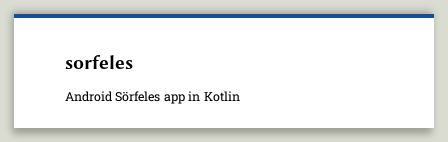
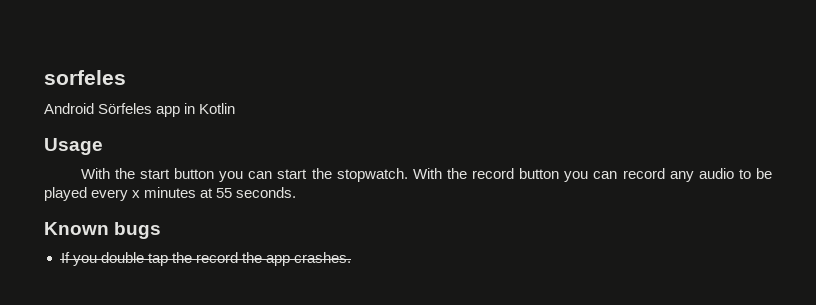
(240, 96) none -> [44,138,103,155] [80,168,772,182] [44,187,297,201] [44,222,162,239] [60,252,351,266] // Usage // With the start button you can start the stopwatch. With the record button you can record any audio to be played every x minutes at 55 seconds. // Known bugs // If you double tap the record the app crashes.

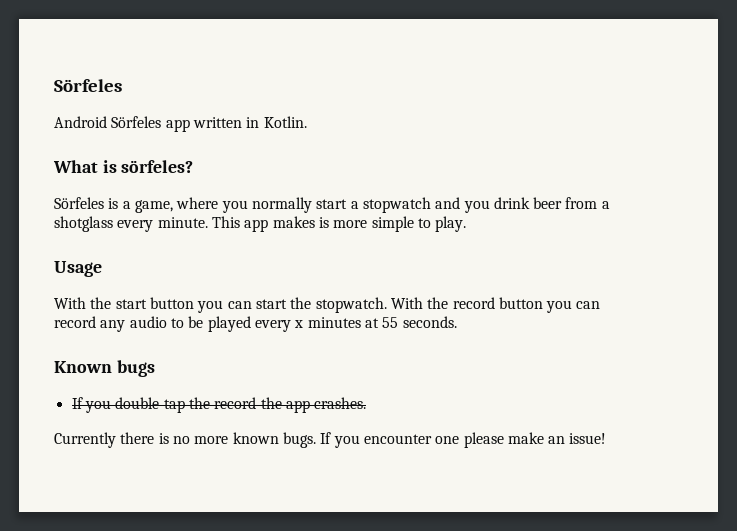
[44,70,126,85] sorfeles -> [54,79,122,92] Sörfeles
[184,103,236,114] in Kotlin -> [192,116,307,128] [53,160,194,173] [54,197,610,213] [54,216,467,232] written in Kotlin. // What is sörfeles? // Sörfeles is a game, where you normally start a stopwatch and you drink beer from a shotglass every minute. This app makes is more simple to play.
(351, 257) none -> [54,432,607,448] // Currently there is no more known bugs. If you encounter one please make an issue!

